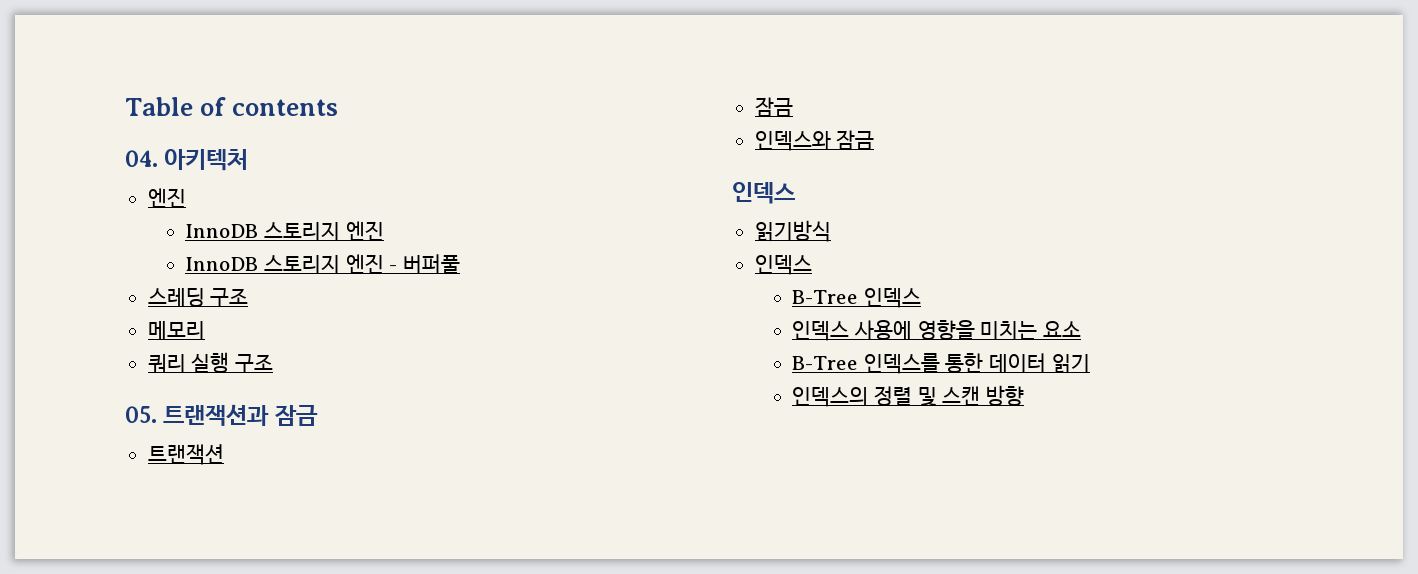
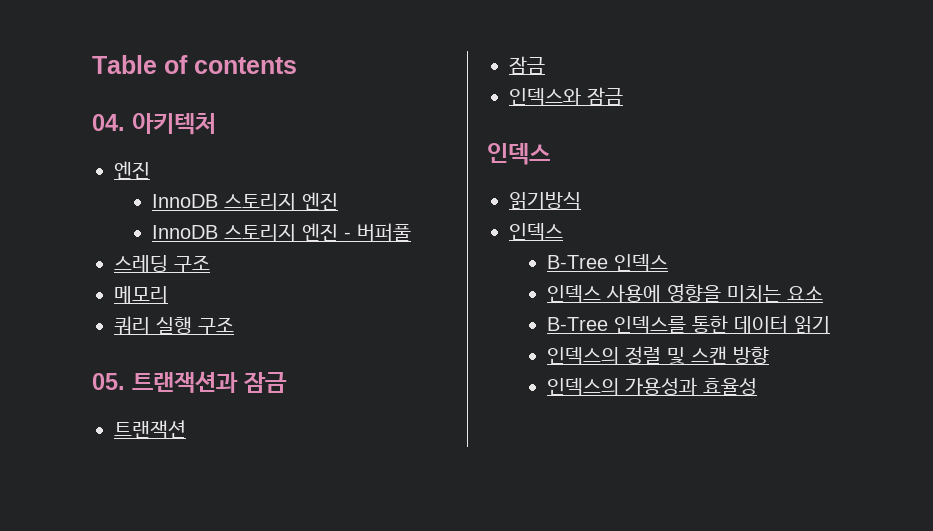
(1024, 395) none -> [546,377,757,396] // 인덱스의 가용성과 효율성

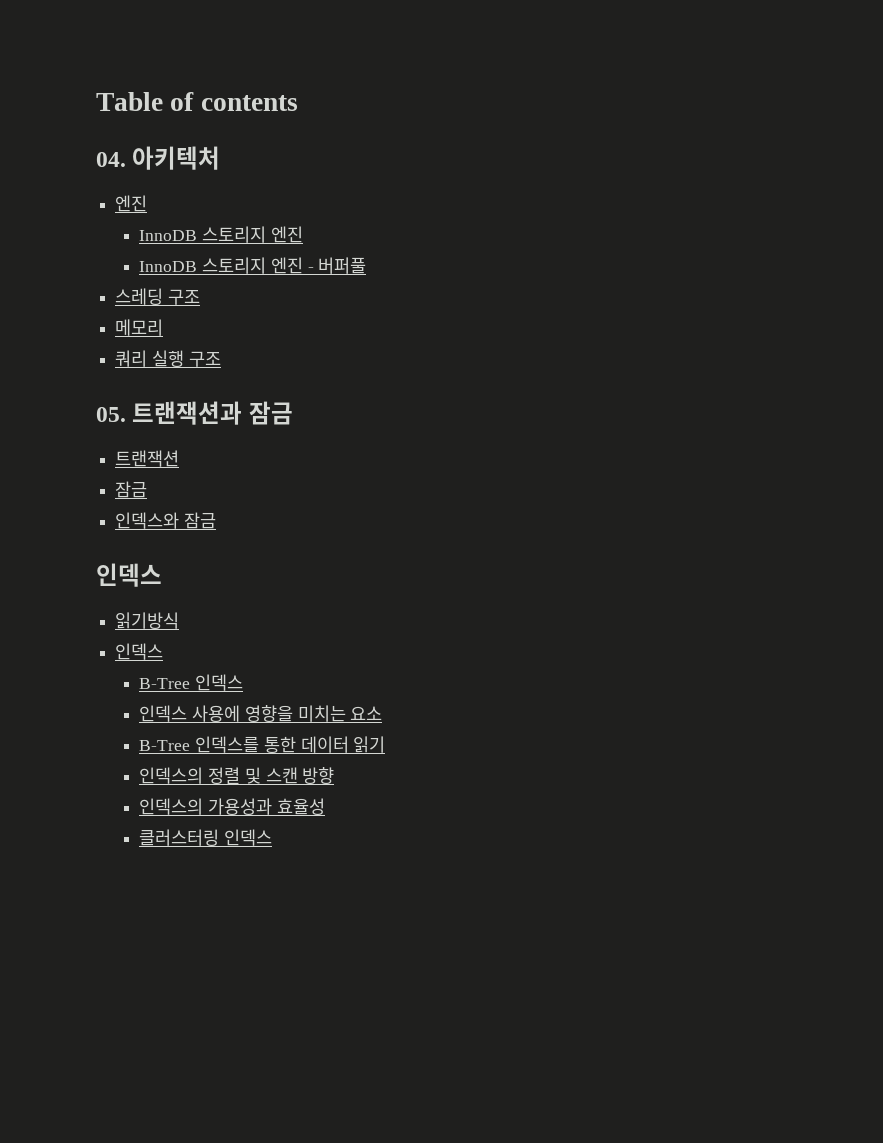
(757, 386) none -> [139,829,273,846] // 클러스터링 인덱스

